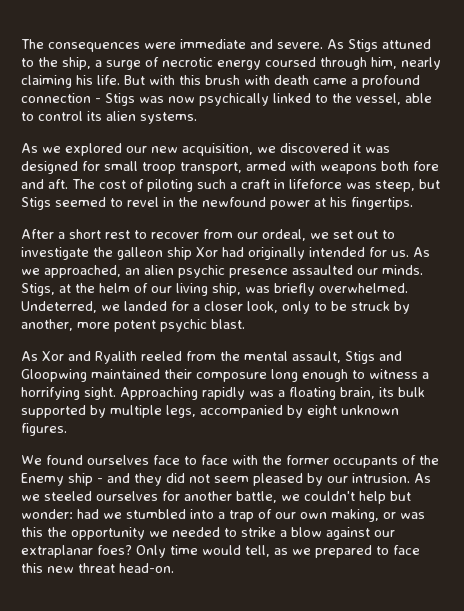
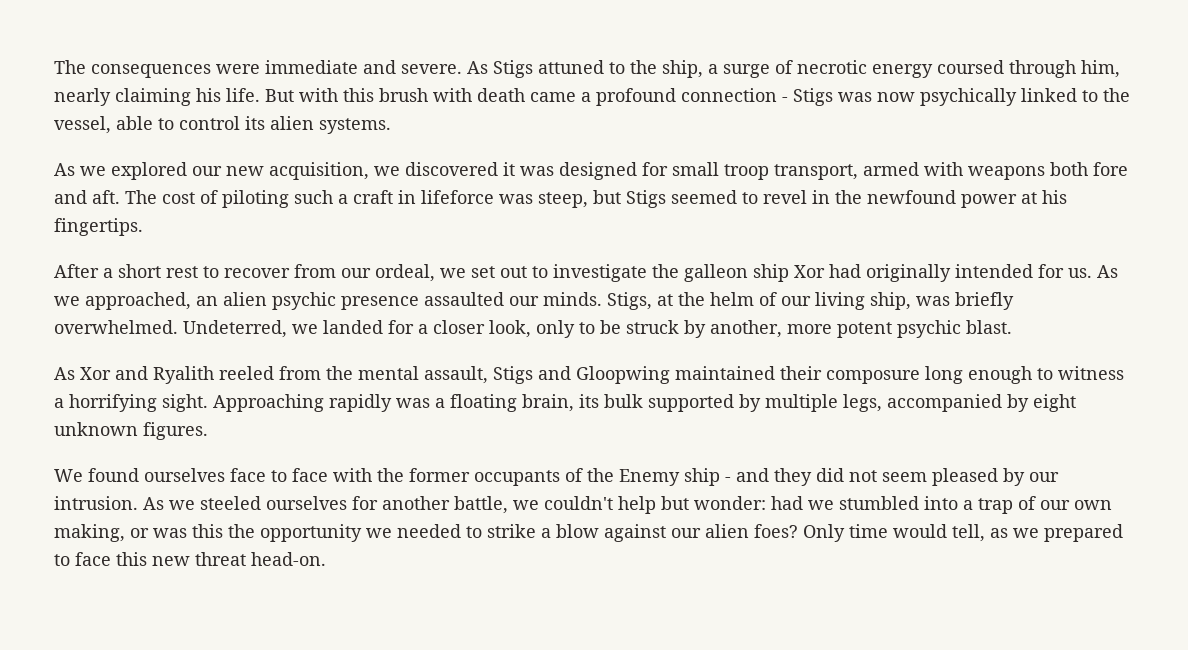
[21,545,93,558] extraplanar -> [705,524,749,538] alien

